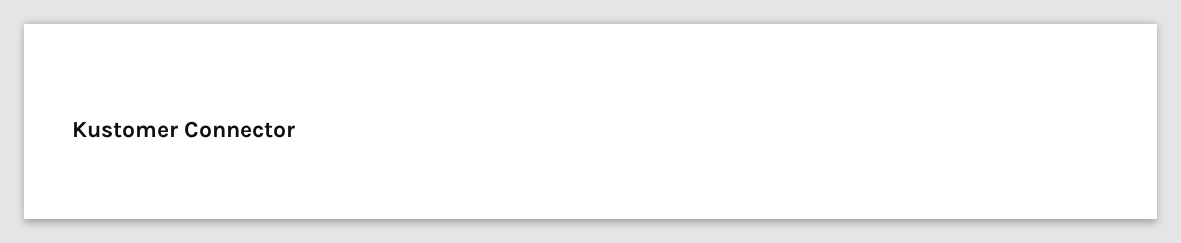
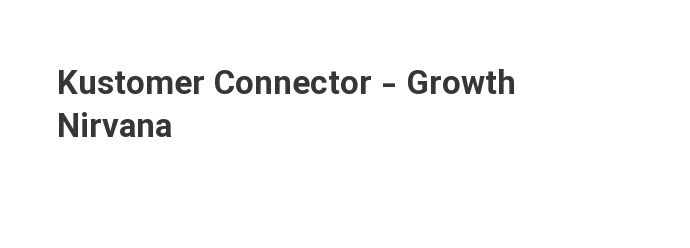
(296, 129) none -> [380,69,516,94] [57,112,172,137] - Growth Nirvana

